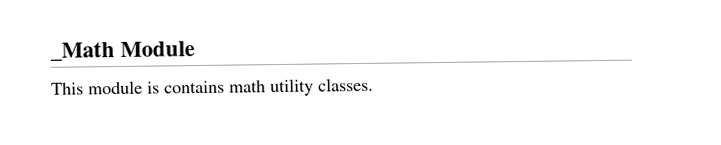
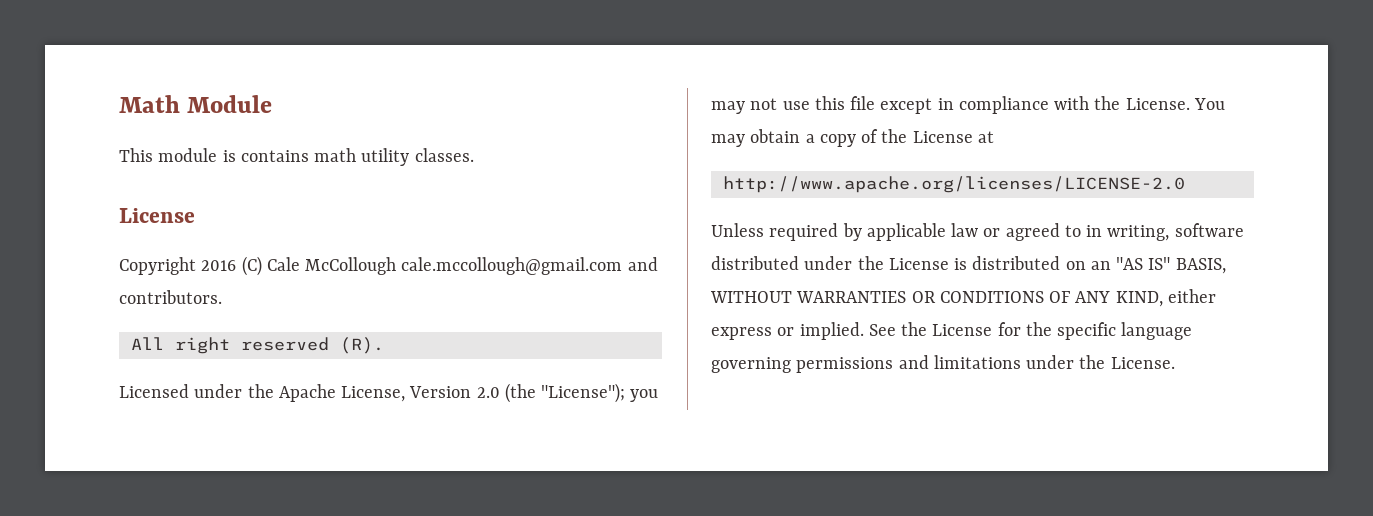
[50,42,115,61] _Math -> [119,95,180,113] Math
(374, 84) none -> [119,208,195,223] [119,256,658,276] [119,290,222,304] [130,337,384,354] [119,383,659,403] [711,96,1225,114] [711,129,994,147] [722,176,1185,193] [711,223,1244,241] [711,256,1226,274] [710,289,1216,307] [711,322,1193,340] [711,355,1175,373] // License // Copyright 2016 (C) Cale McCollough cale.mccollough@gmail.com and contributors. // All right reserved (R). // Licensed under the Apache License, Version 2.0 (the "License"); you may not use this file except in compliance with the License. You may obtain a copy of the License at // http://www.apache.org/licenses/LICENSE-2.0 // Unless required by applicable law or agreed to in writing, software distributed under the License is distributed on an "AS IS" BASIS, WITHOUT WARRANTIES OR CONDITIONS OF ANY KIND, either express or implied. See the License for the specific language governing permissions and limitations under the License.

